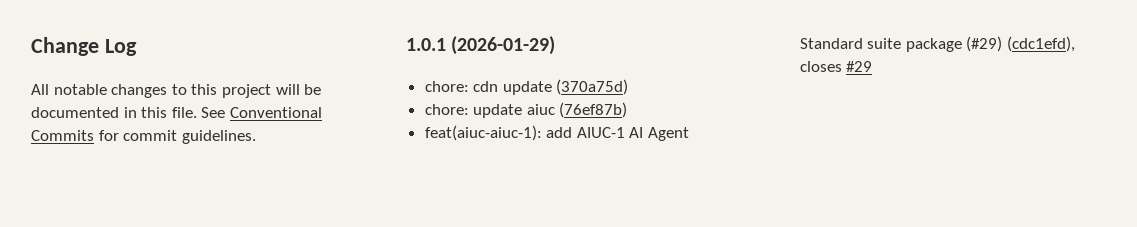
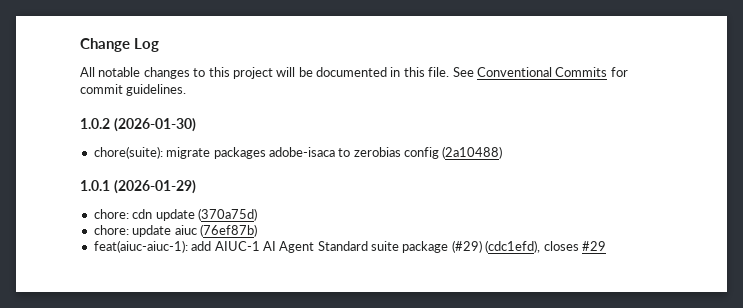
(256, 137) none -> [80,118,196,132] [93,146,503,159] // 1.0.2 (2026-01-30) // chore(suite): migrate packages adobe-isaca to zerobias config (2a10488)

